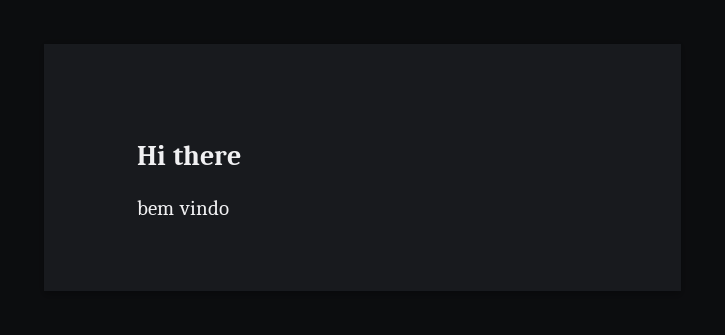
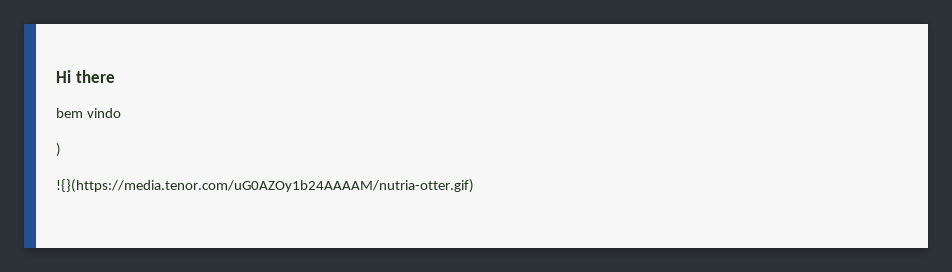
(229, 207) none -> [56,143,61,157] [56,179,474,193] // ) // !{}(https://media.tenor.com/uG0AZOy1b24AAAAM/nutria-otter.gif)

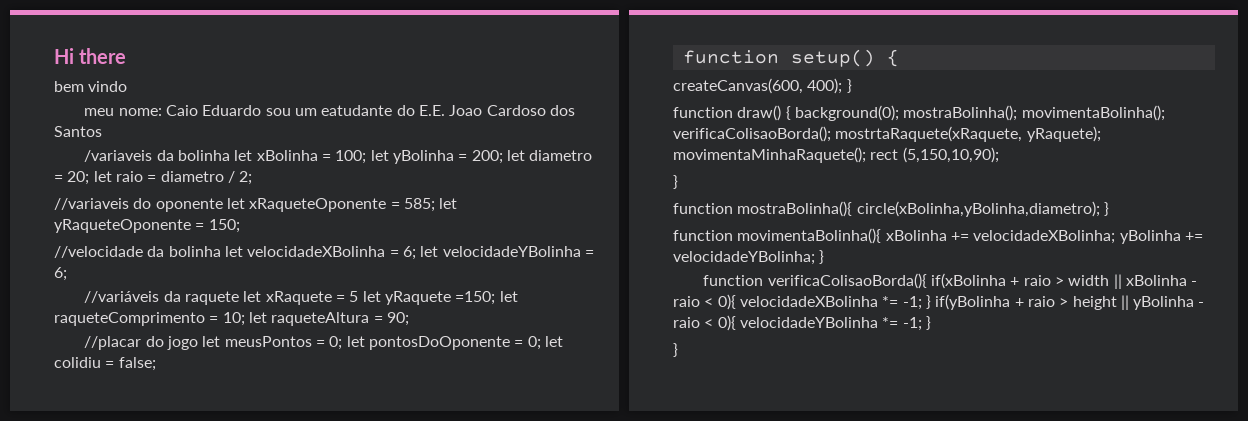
[56,143,61,157] [56,179,474,193] ) // !{}(https://media.tenor.com/uG0AZOy1b24AAAAM/nutria-otter.gif) -> [84,105,575,116] [54,126,102,137] [84,150,593,164] [54,171,253,185] [54,198,458,212] [54,219,240,233] [54,246,594,260] [54,267,67,281] [84,291,518,305] [54,312,409,326] [84,336,563,350] [54,357,156,371] [682,49,899,67] [673,78,852,94] [673,105,1165,121] [673,126,1101,142] [673,147,999,163] [673,175,678,189] [673,201,1109,217] [673,228,1203,244] [673,250,825,265] [703,273,1198,289] [673,294,1205,310] [673,315,931,331] [673,343,678,357] meu nome: Caio Eduardo sou um eatudante do E.E. Joao Cardoso dos Santos // /variaveis da bolinha let xBolinha = 100; let yBolinha = 200; let diametro = 20; let raio = diametro / 2; // //variaveis do oponente let xRaqueteOponente = 585; let yRaqueteOponente = 150; // //velocidade da bolinha let velocidadeXBolinha = 6; let velocidadeYBolinha = 6; // //variáveis da raquete let xRaquete = 5 let yRaquete =150; let raqueteComprimento = 10; let raqueteAltura = 90; // //placar do jogo let meusPontos = 0; let pontosDoOponente = 0; let colidiu = false; // function setup() { // createCanvas(600, 400); } // function draw() { background(0); mostraBolinha(); movimentaBolinha(); verificaColisaoBorda(); mostrtaRaquete(xRaquete, yRaquete); movimentaMinhaRaquete(); rect (5,150,10,90); // } // function mostraBolinha(){ circle(xBolinha,yBolinha,diametro); } // function movimentaBolinha(){ xBolinha += velocidadeXBolinha; yBolinha += velocidadeYBolinha; } // function verificaColisaoBorda(){ if(xBolinha + raio > width || xBolinha - raio < 0){ velocidadeXBolinha *= -1; } if(yBolinha + raio > height || yBolinha - raio < 0){ velocidadeYBolinha *= -1; } // }

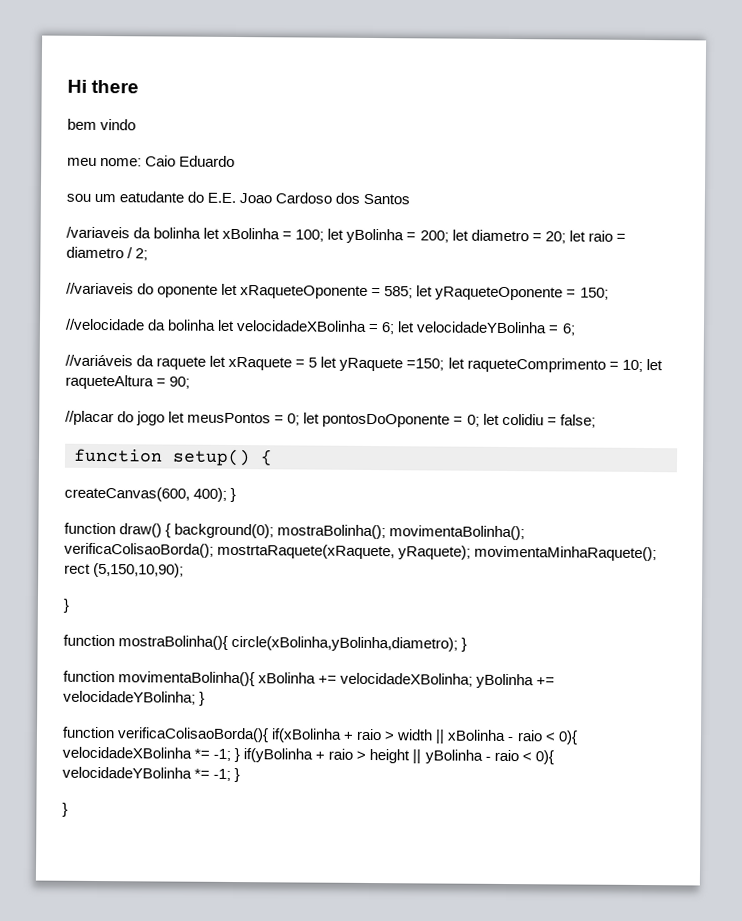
(262, 110) none -> (236, 161) //

